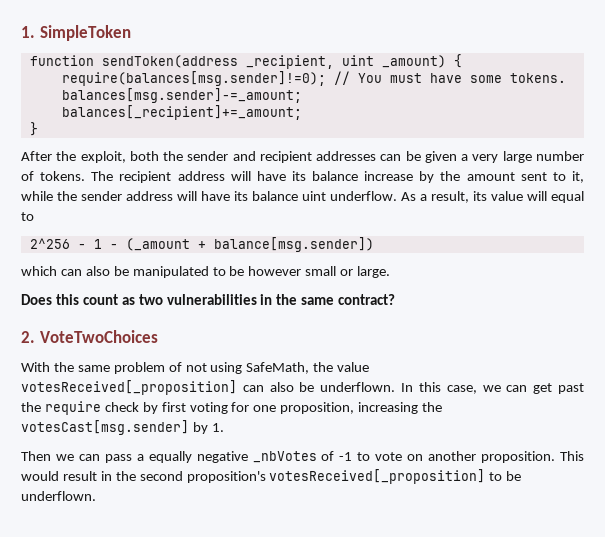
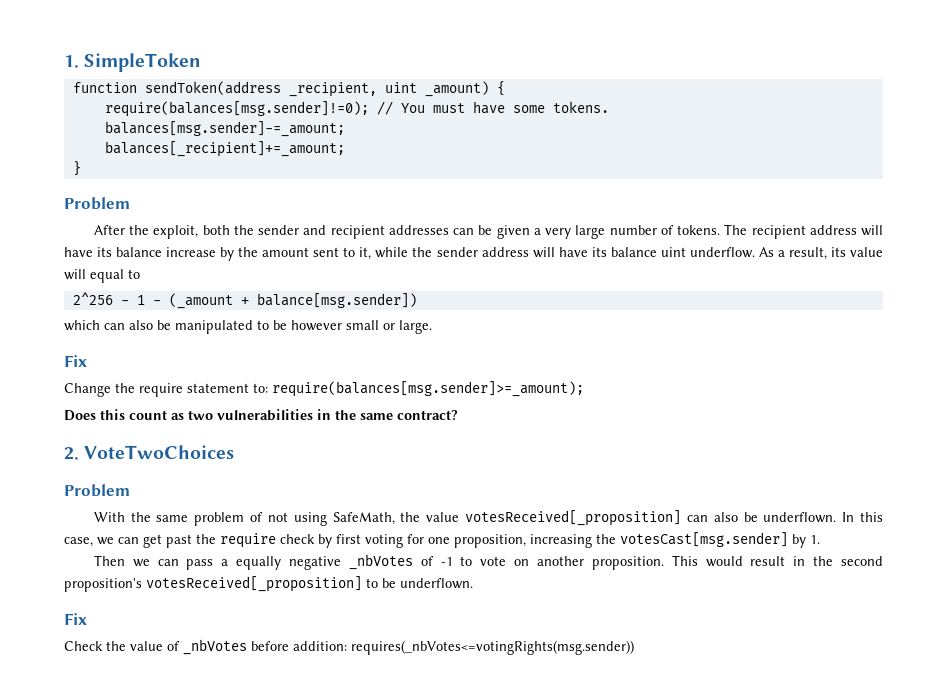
(38, 129) none -> [64,197,130,210] // Problem
(391, 272) none -> [64,355,87,367] [64,381,584,397] // Fix // Change the require statement to: require(balances[msg.sender]>=_amount);
(158, 336) none -> [64,484,130,497] // Problem
(96, 496) none -> [64,613,87,625] [64,639,634,655] // Fix // Check the value of _nbVotes before addition: requires(_nbVotes<=votingRights(msg.sender))

